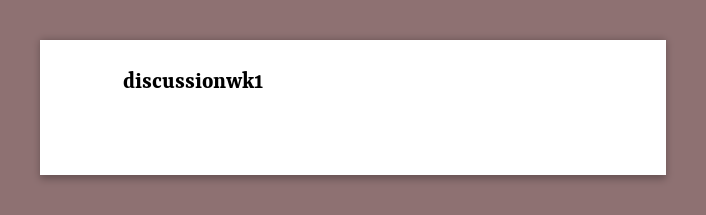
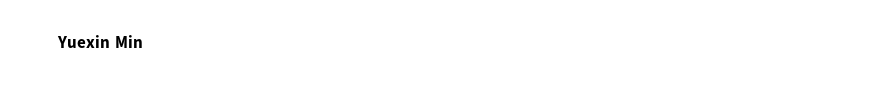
[123,71,263,88] discussionwk1 -> [57,35,143,48] Yuexin Min

